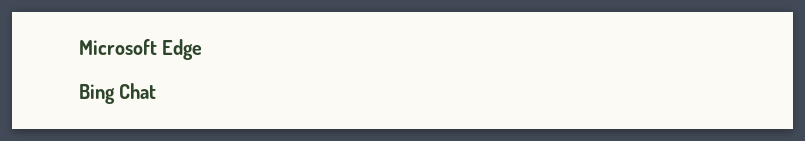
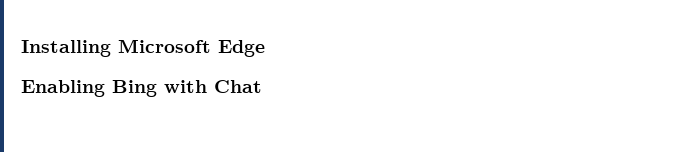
(79, 47) none -> [21,40,111,57] Installing
[79,84,115,104] Bing -> [21,80,207,97] Enabling Bing with

